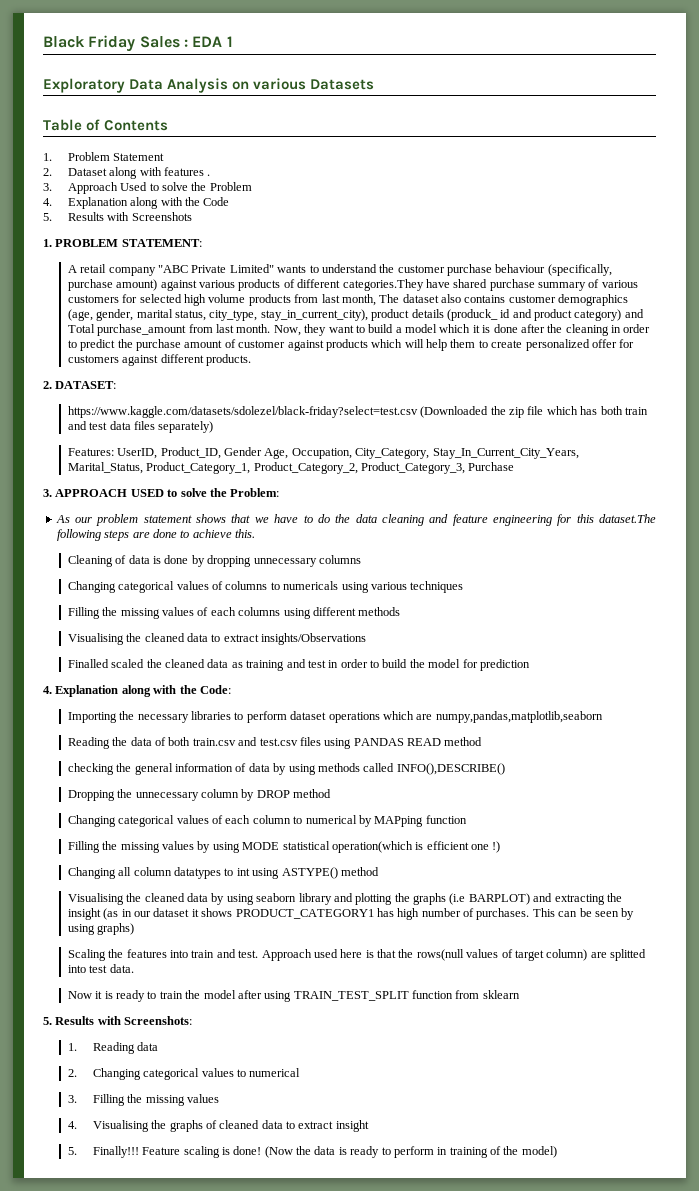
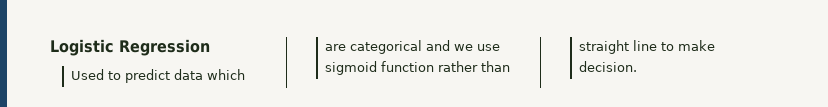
[43,35,233,52] [43,78,375,93] [43,119,169,131] [43,152,165,161] [43,167,211,179] [43,182,252,194] [43,197,230,209] [43,212,192,221] [43,239,202,247] [67,264,612,276] [67,279,638,291] [67,294,629,306] [67,309,644,321] [67,324,651,336] [67,339,635,351] [67,354,252,366] [43,381,117,389] [67,406,648,418] [67,421,214,433] [67,447,579,459] [67,462,515,474] [43,488,280,497] [55,514,656,526] [56,529,255,541] [67,555,361,567] [67,581,464,593] [67,607,401,619] [67,633,367,645] [67,659,530,671] [43,685,231,697] [67,711,603,723] [67,737,483,749] [67,763,505,775] [67,789,332,801] [67,815,467,827] [67,841,501,853] [67,867,379,879] [67,893,622,905] [67,908,635,920] [67,923,135,935] [67,949,647,961] [67,964,134,973] [67,990,520,1002] [43,1016,193,1025] [67,1042,159,1054] [67,1068,301,1080] [67,1094,219,1106] [67,1120,369,1132] [67,1146,557,1158] Black Friday Sales : EDA 1 // Exploratory Data Analysis on various Datasets // Table of Contents // 1. Problem Statement // 2. Dataset along with features . // 3. Approach Used to solve the Problem // 4. Explanation along with the Code // 5. Results with Screenshots // 1. PROBLEM STATEMENT: // A retail company "ABC Private Limited" wants to understand the customer purchase behaviour (specifically, purchase amount) against various products of different categories.They have shared purchase summary of various customers for selected high volume products from last month, The dataset also contains customer demographics (age, gender, marital status, city_type, stay_in_current_city), product details (produck_ id and product category) and Total purchase_amount from last month. Now, they want to build a model which it is done after the cleaning in order to predict the purchase amount of customer against products which will help them to create personalized offer for customers against different products. // 2. DATASET: // https://www.kaggle.com/datasets/sdolezel/black-friday?select=test.csv (Downloaded the zip file which has both train and test data files separately) // Features: UserID, Product_ID, Gender Age, Occupation, City_Category, Stay_In_Current_City_Years, Marital_Status, Product_Category_1, Product_Category_2, Product_Category_3, Purchase // 3. APPROACH USED to solve the Problem: // As our problem statement shows that we have to do the data cleaning and feature engineering for this dataset.The following steps are done to achieve this. // Cleaning of data is done by dropping unnecessary columns // Changing categorical values of columns to numericals using various techniques // Filling the missing values of each columns using different methods // Visualising the cleaned data to extract insights/Observations // Finalled scaled the cleaned data as training and test in order to build the model for prediction // 4. Explanation along with the Code: // Importing the necessary libraries to perform dataset operations which are numpy,pandas,matplotlib,seaborn // Reading the data of both train.csv and test.csv files using PANDAS READ method // checking the general information of data by using methods called INFO(),DESCRIBE() // Dropping the unnecessary column by DROP method // Changing categorical values of each column to numerical by MAPping function // Filling the missing values by using MODE statistical operation(which is efficient one !) // Changing all column datatypes to int using ASTYPE() method // Visualising the cleaned data by using seaborn library and plotting the graphs (i.e BARPLOT) and extracting the insight (as in our dataset it shows PRODUCT_CATEGORY1 has high number of purchases. This can be seen by using graphs) // Scaling the features into train and test. Approach used here is that the rows(null values of target column) are splitted into test data. // Now it is ready to train the model after using TRAIN_TEST_SPLIT function from sklearn // 5. Results with Screenshots: // 1. Reading data // 2. Changing categorical values to numerical // 3. Filling the missing values // 4. Visualising the graphs of cleaned data to extract insight // 5. Finally!!! Feature scaling is done! (Now the data is ready to perform in training of the model) -> [50,39,210,56] [70,69,245,83] [324,40,500,54] [324,61,510,75] [578,40,715,54] [578,61,637,72] Logistic Regression // Used to predict data which are categorical and we use sigmoid function rather than straight line to make decision.

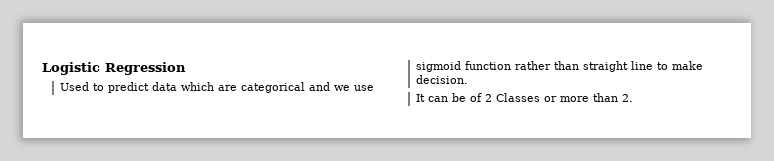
(637, 66) none -> [415,93,633,102] // It can be of 2 Classes or more than 2.

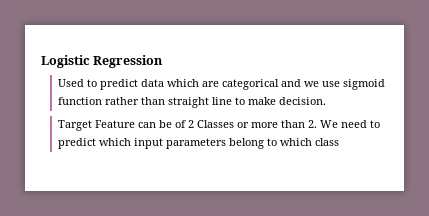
[415,94,425,102] It -> [57,120,135,131] Target Feature
(633, 98) none -> [319,120,380,128] [57,138,339,149] We need to predict which input parameters belong to which class

